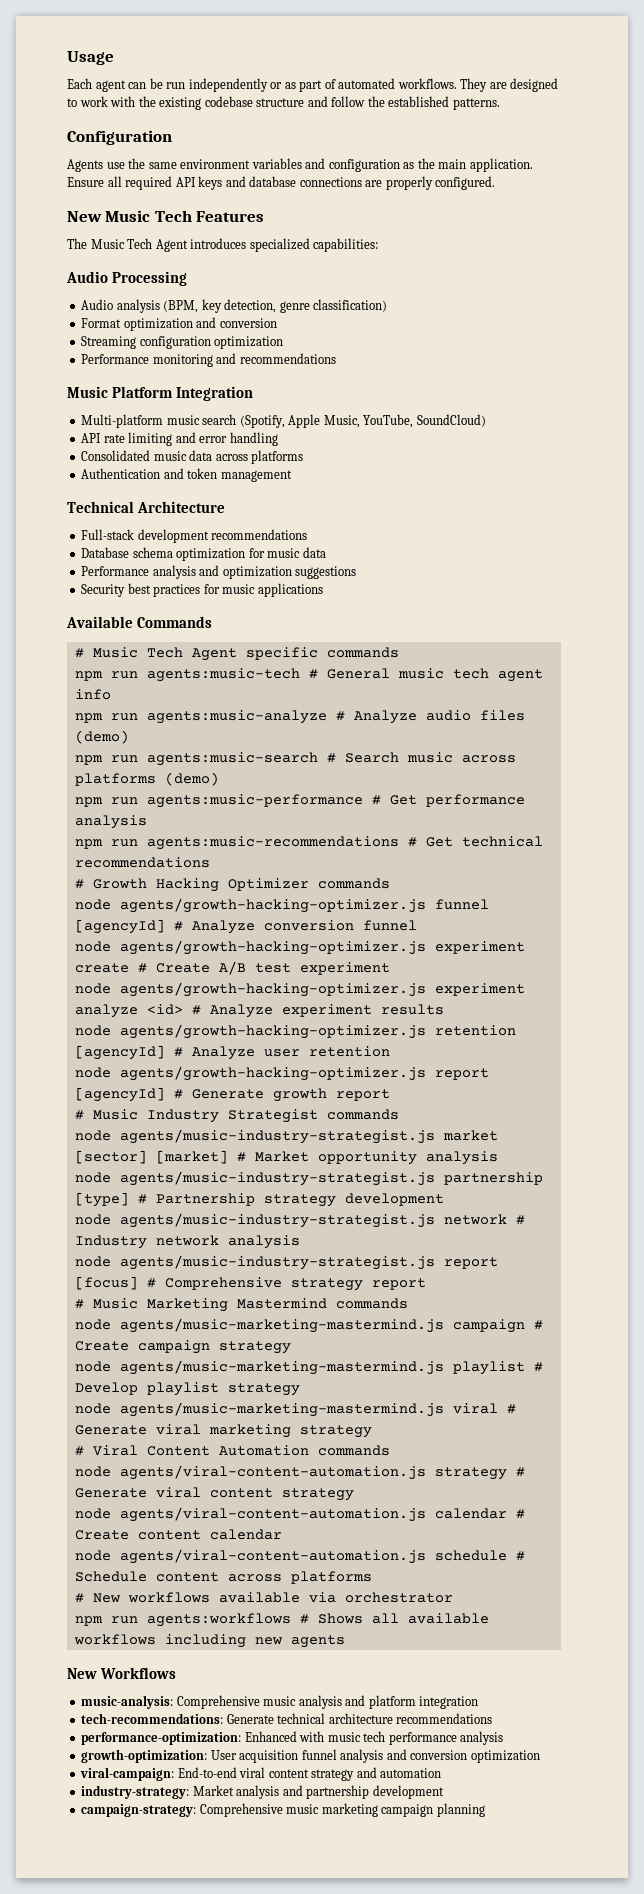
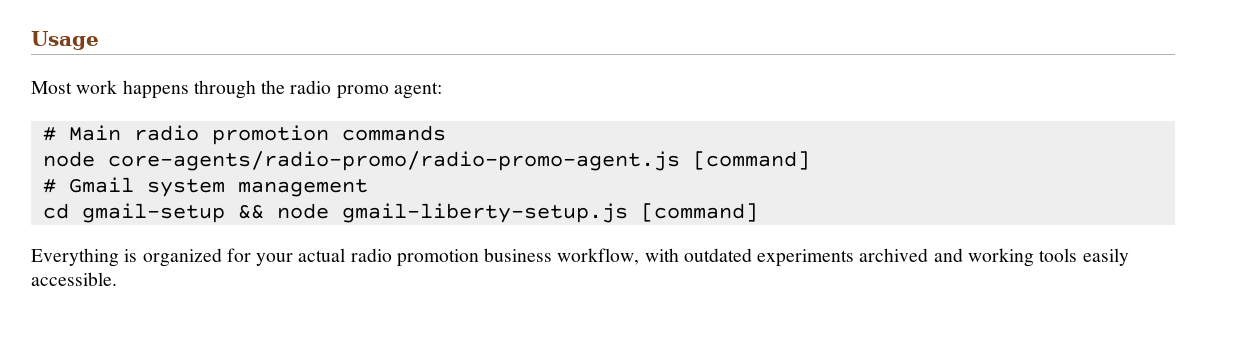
[67,78,559,92] [67,96,500,110] [67,130,172,145] [67,158,533,172] [67,176,496,190] [67,210,265,222] [67,238,379,252] [66,271,187,286] [81,299,388,313] [81,317,277,331] [81,336,284,349] [81,353,336,367] [67,386,253,401] [81,414,486,428] [81,432,278,446] [81,450,304,464] [81,468,292,482] [67,501,225,513] [81,529,308,543] [81,547,326,561] [81,565,357,579] [81,583,323,597] [66,616,212,628] [74,647,399,661] [74,668,543,682] [74,689,111,700] [74,710,525,724] [74,730,129,744] [74,752,516,766] [74,772,219,786] [74,794,525,808] [74,815,147,829] [74,836,543,850] [74,857,210,868] [74,878,390,892] [74,898,489,913] [74,919,417,934] [74,940,525,955] [74,961,390,975] [74,982,525,997] [74,1004,444,1018] [74,1024,516,1039] [74,1045,390,1060] [74,1066,489,1081] [74,1087,390,1102] [74,1109,399,1123] [74,1129,498,1144] [74,1150,498,1165] [74,1171,543,1186] [74,1192,444,1207] [74,1213,525,1228] [74,1235,300,1249] [74,1255,498,1270] [74,1276,426,1291] [74,1298,408,1312] [74,1318,543,1333] [74,1340,291,1354] [74,1360,543,1375] [74,1382,300,1396] [74,1402,516,1417] [74,1424,372,1438] [74,1445,390,1456] [74,1465,525,1480] [74,1487,354,1501] [74,1507,525,1522] [74,1529,282,1540] [74,1549,525,1564] [74,1571,372,1584] [74,1592,453,1603] [74,1613,489,1627] [73,1634,345,1648] [67,1667,176,1679] [81,1695,479,1709] [81,1713,493,1724] [81,1731,504,1745] [81,1749,540,1763] [80,1767,442,1781] [81,1785,444,1799] [81,1803,485,1817] Each agent can be run independently or as part of automated workflows. They are designed to work with the existing codebase structure and follow the established patterns. // Configuration // Agents use the same environment variables and configuration as the main application. Ensure all required API keys and database connections are properly configured. // New Music Tech Features // The Music Tech Agent introduces specialized capabilities: // Audio Processing // Audio analysis (BPM, key detection, genre classification) // Format optimization and conversion // Streaming configuration optimization // Performance monitoring and recommendations // Music Platform Integration // Multi-platform music search (Spotify, Apple Music, YouTube, SoundCloud) // API rate limiting and error handling // Consolidated music data across platforms // Authentication and token management // Technical Architecture // Full-stack development recommendations // Database schema optimization for music data // Performance analysis and optimization suggestions // Security best practices for music applications // Available Commands // # Music Tech Agent specific commands // npm run agents:music-tech # General music tech agent info // npm run agents:music-analyze # Analyze audio files (demo) // npm run agents:music-search # Search music across platforms (demo) // npm run agents:music-performance # Get performance analysis // npm run agents:music-recommendations # Get technical recommendations // # Growth Hacking Optimizer commands // node agents/growth-hacking-optimizer.js funnel [agencyId] # Analyze conversion funnel // node agents/growth-hacking-optimizer.js experiment create # Create A/B test experiment // node agents/growth-hacking-optimizer.js experiment analyze <id> # Analyze experiment results // node agents/growth-hacking-optimizer.js retention [agencyId] # Analyze user retention // node agents/growth-hacking-optimizer.js report [agencyId] # Generate growth report // # Music Industry Strategist commands // node agents/music-industry-strategist.js market [sector] [market] # Market opportunity analysis // node agents/music-industry-strategist.js partnership [type] # Partnership strategy development // node agents/music-industry-strategist.js network # Industry network analysis // node agents/music-industry-strategist.js report [focus] # Comprehensive strategy report // # Music Marketing Mastermind commands // node agents/music-marketing-mastermind.js campaign # Create campaign strategy // node agents/music-marketing-mastermind.js playlist # Develop playlist strategy // node agents/music-marketing-mastermind.js viral # Generate viral marketing strategy // # Viral Content Automation commands // node agents/viral-content-automation.js strategy # Generate viral content strategy // node agents/viral-content-automation.js calendar # Create content calendar // node agents/viral-content-automation.js schedule # Schedule content across platforms // # New workflows available via orchestrator // npm run agents:workflows # Shows all available workflows including new agents // New Workflows // music-analysis: Comprehensive music analysis and platform integration // tech-recommendations: Generate technical architecture recommendations // performance-optimization: Enhanced with music tech performance analysis // growth-optimization: User acquisition funnel analysis and conversion optimization // viral-campaign: End-to-end viral content strategy and automation // industry-strategy: Market analysis and partnership development // campaign-strategy: Comprehensive music marketing campaign planning -> [31,80,442,99] [42,125,446,145] [42,151,810,171] [42,177,368,197] [42,203,758,223] [31,248,1129,267] [31,272,117,286] Most work happens through the radio promo agent: // # Main radio promotion commands // node core-agents/radio-promo/radio-promo-agent.js [command] // # Gmail system management // cd gmail-setup && node gmail-liberty-setup.js [command] // Everything is organized for your actual radio promotion business workflow, with outdated experiments archived and working tools easily accessible.

